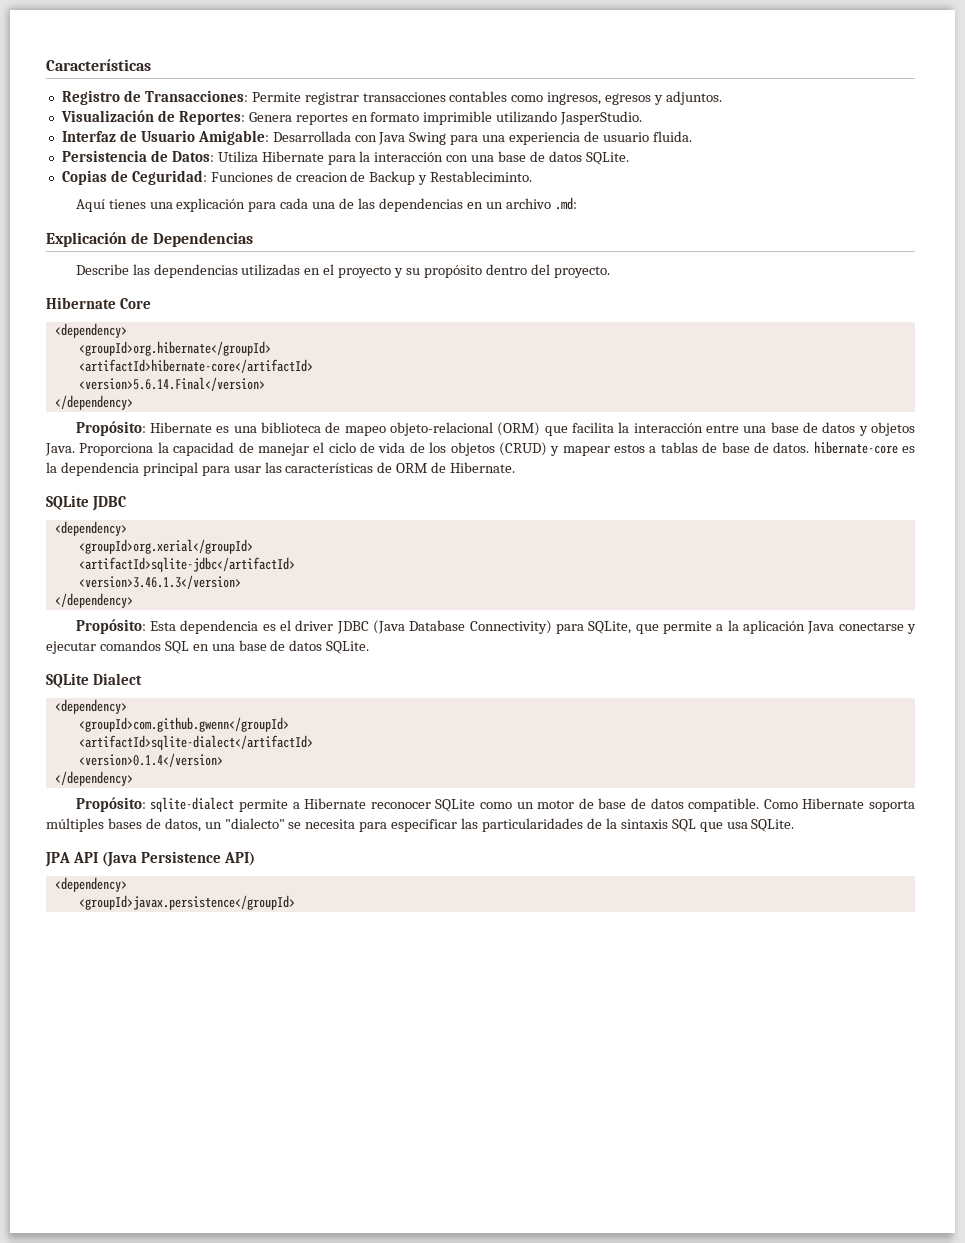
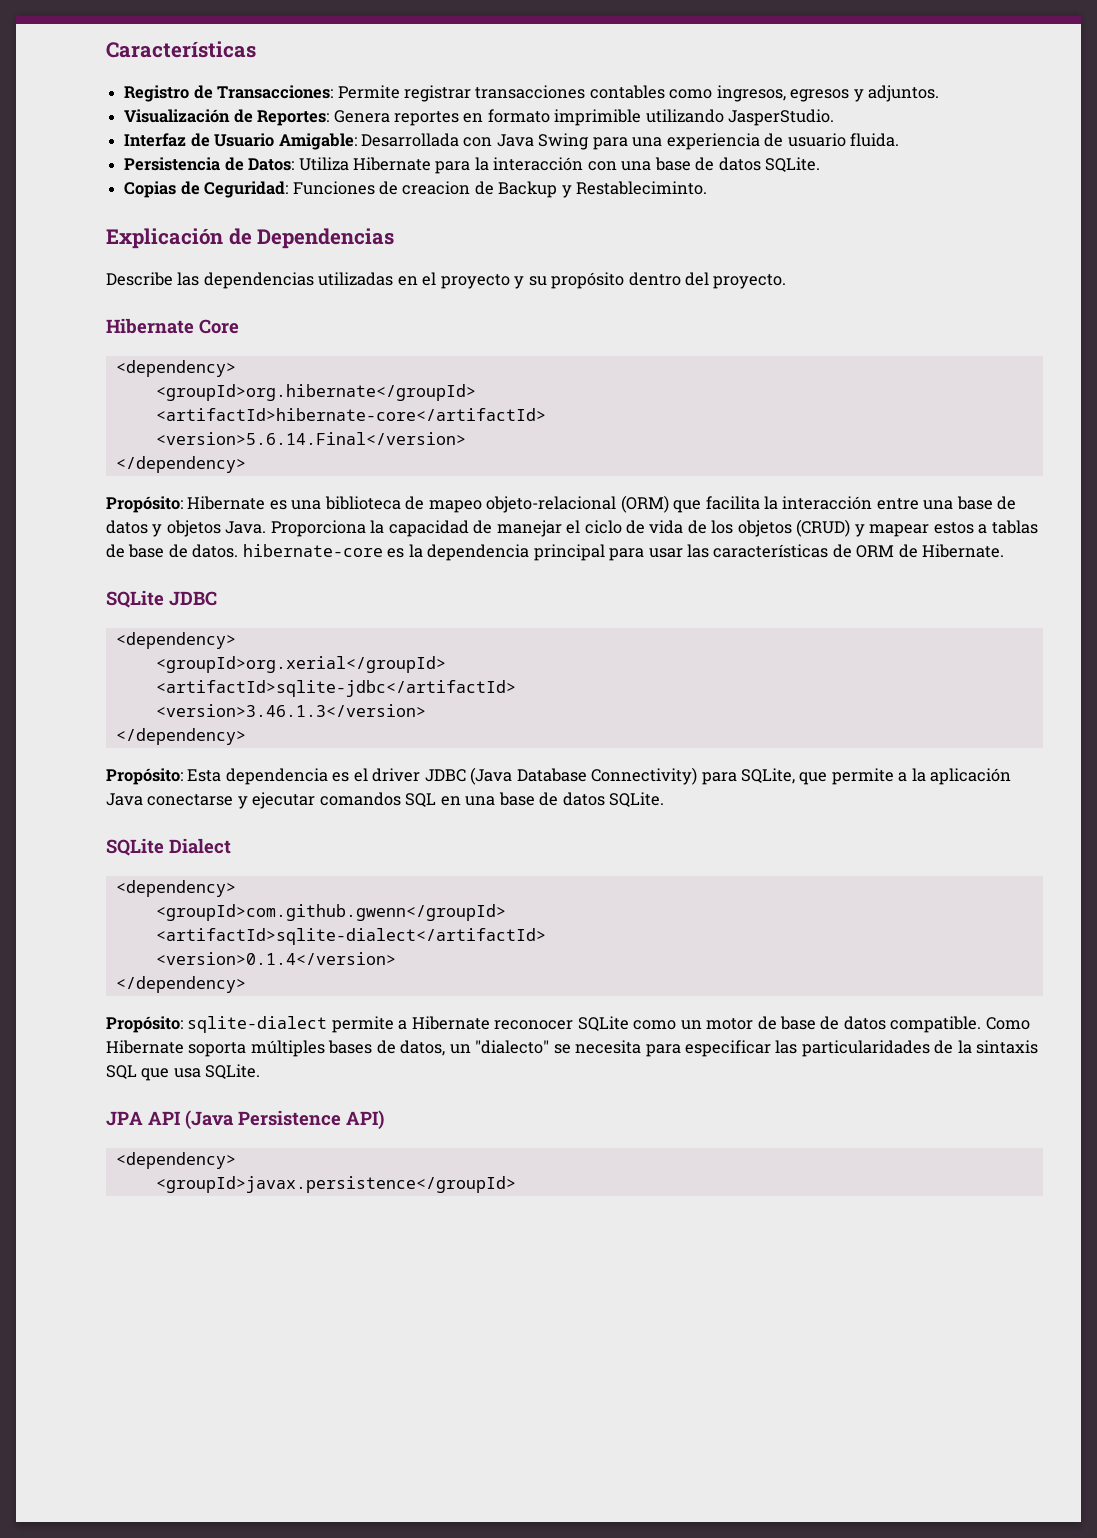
[75,197,577,212] // Aquí tienes una explicación para cada una de las dependencias en un archivo .md: -> (708, 188) none

